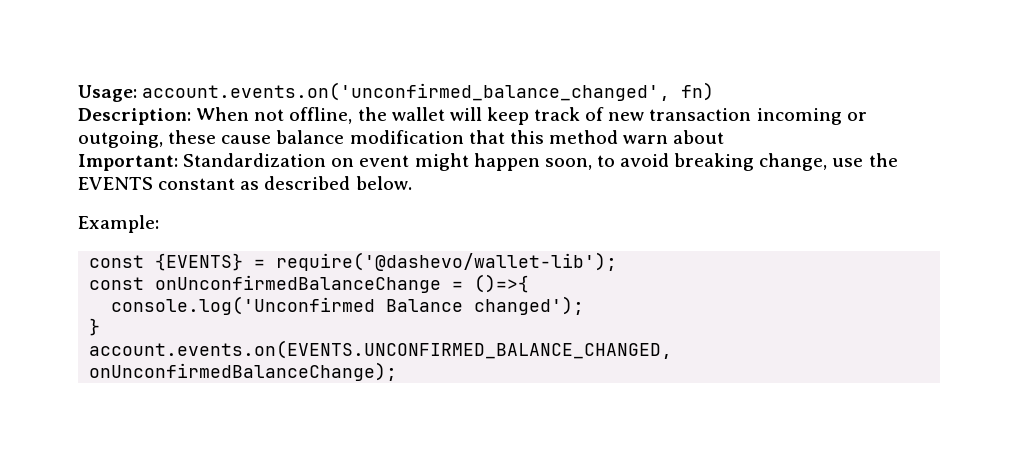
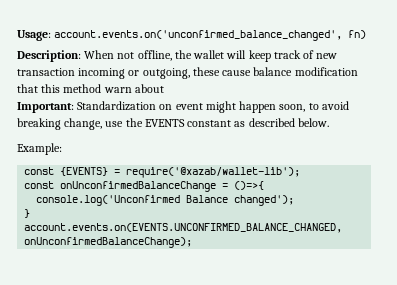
[276,252,618,271] require('@dashevo/wallet-lib'); -> [126,167,301,178] require('@xazab/wallet-lib');

